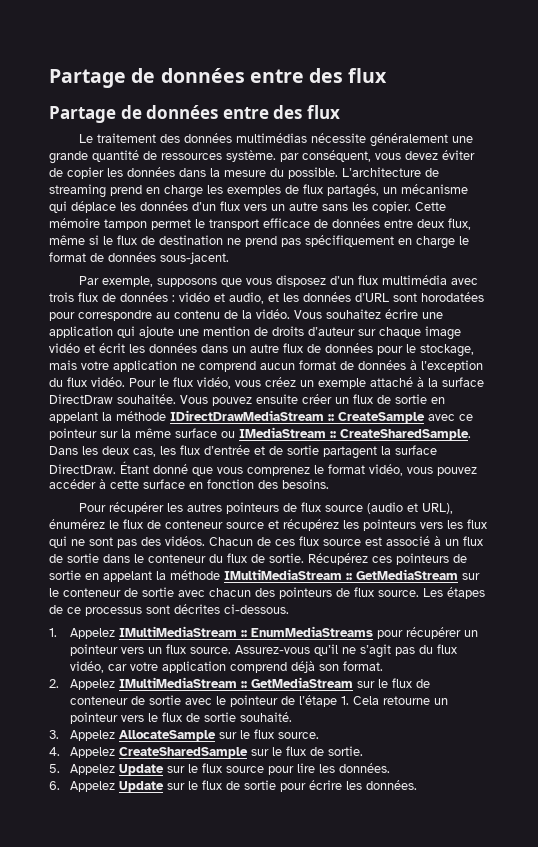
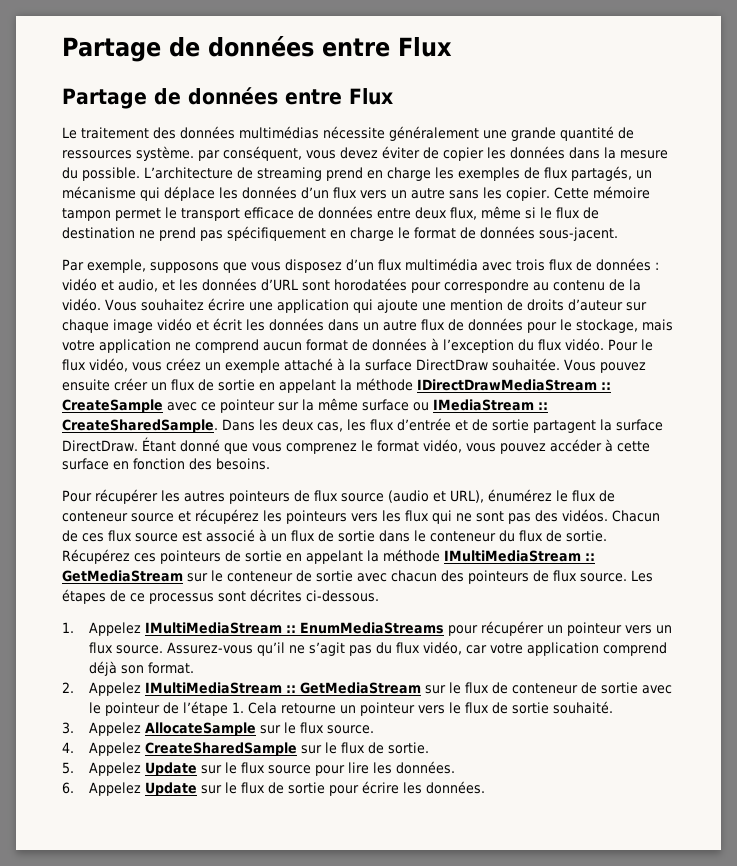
[49,68,388,88] [49,105,340,123] Partage de données entre des flux // Partage de données entre des flux -> [62,36,452,62] [62,87,393,109] Partage de données entre Flux // Partage de données entre Flux

